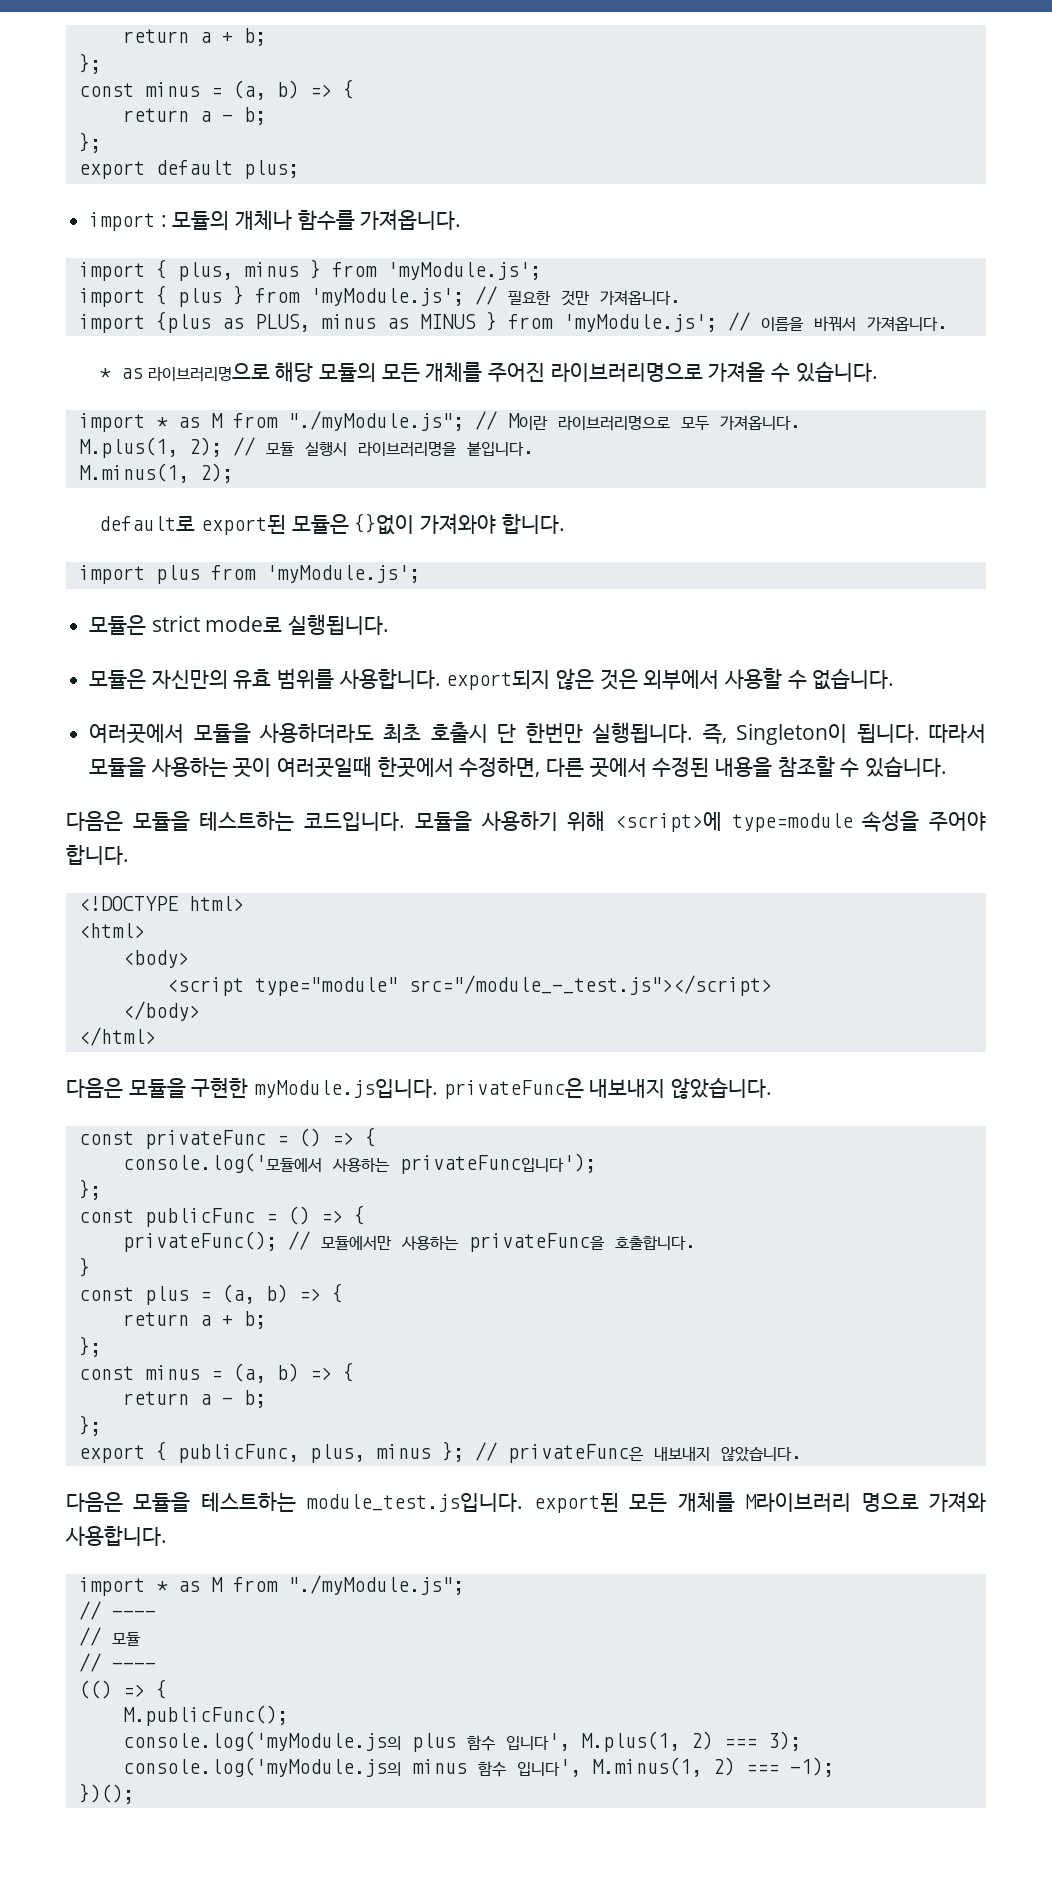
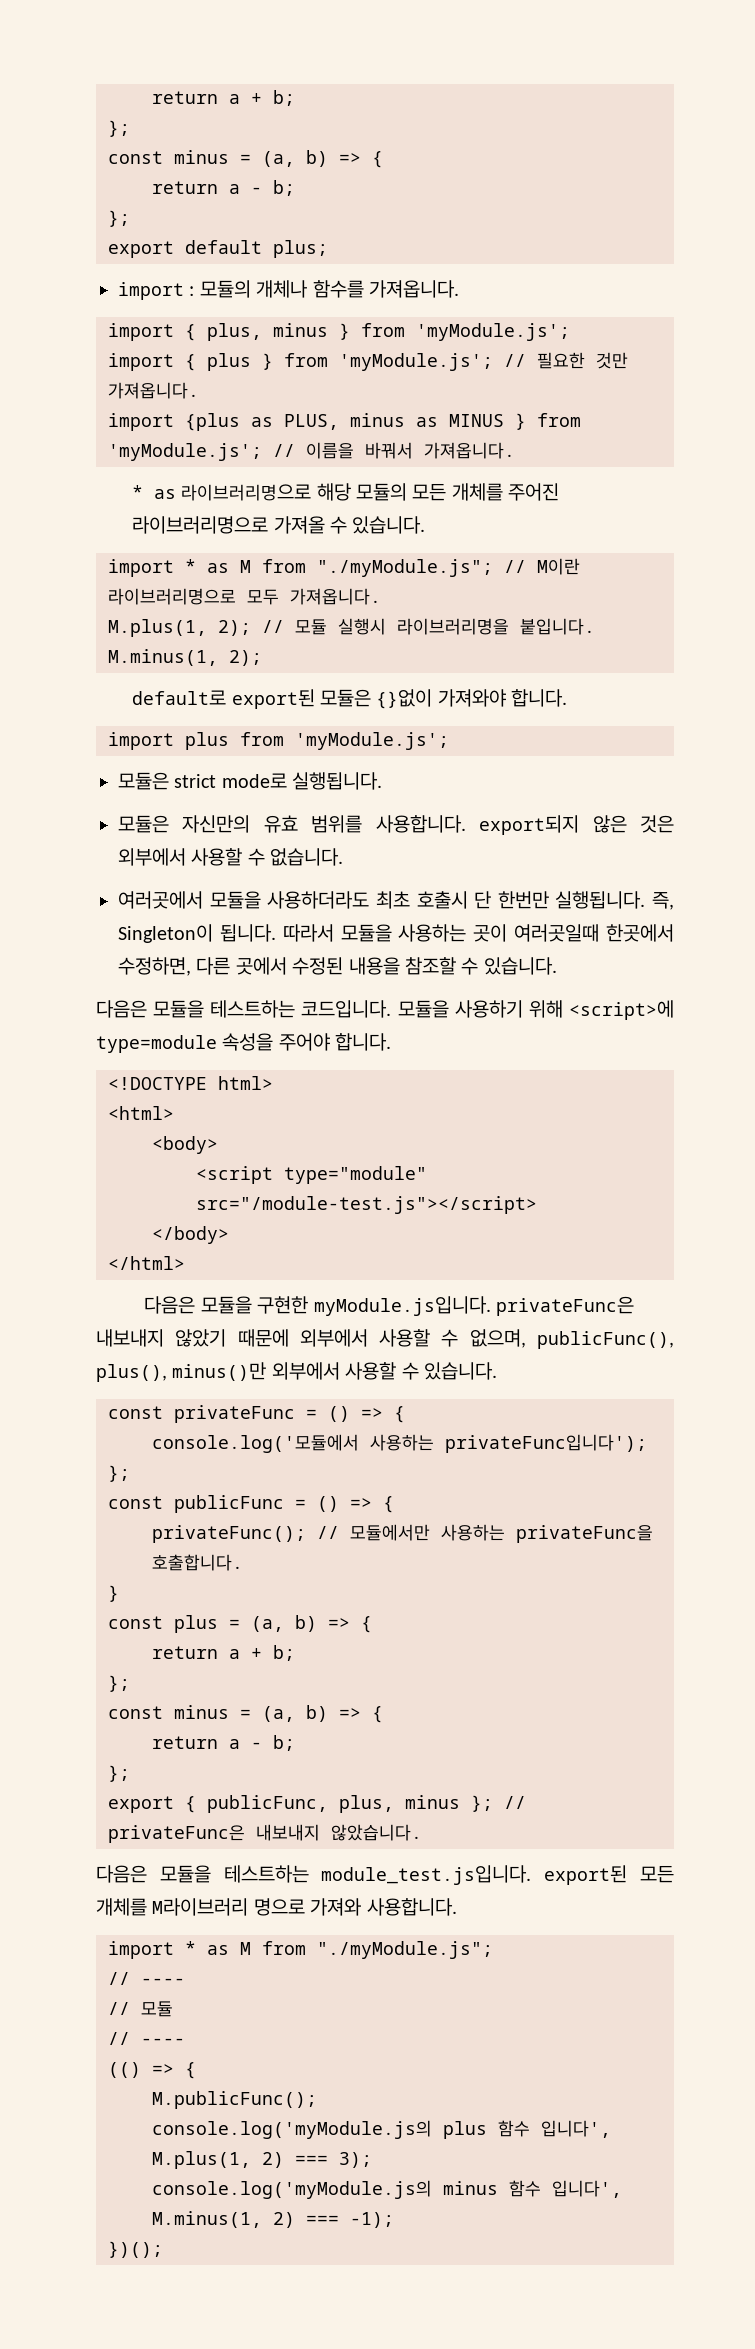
[408,975,772,996] src="/module_-_test.js"></script> -> [196,1196,537,1214] src="/module-test.js"></script>
[671,1077,773,1099] 않았습니다. -> [175,1329,674,1349] [96,1362,497,1382] 않았기 때문에 외부에서 사용할 수 없으며, publicFunc(), plus(), minus()만 외부에서 사용할 수 있습니다.

